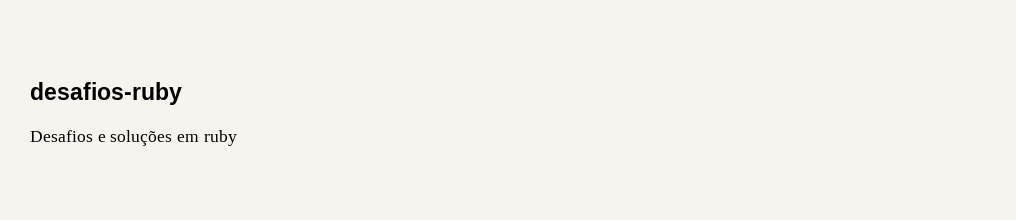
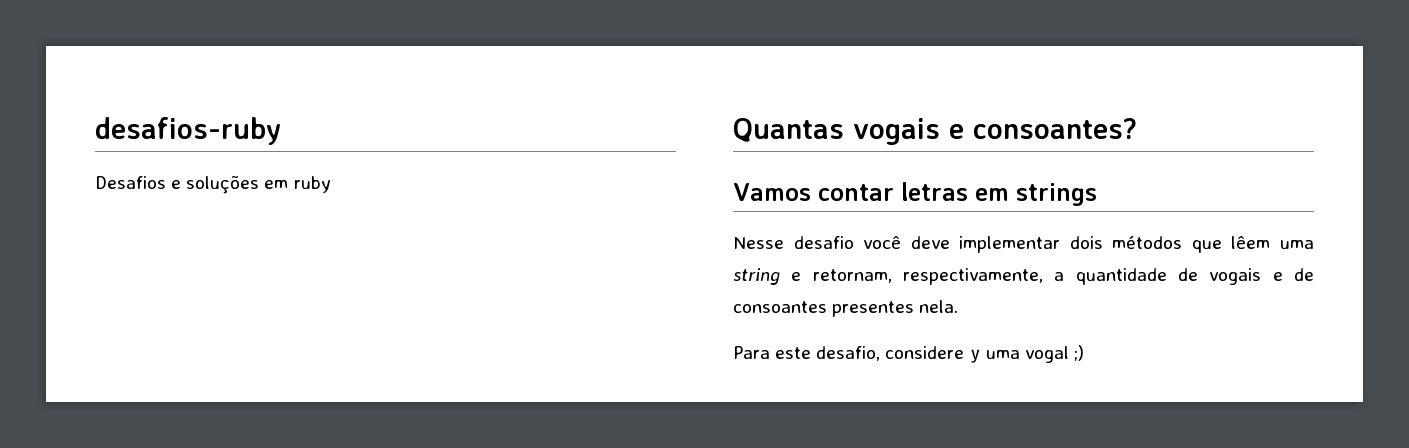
(237, 138) none -> [733,118,1137,145] [733,182,1097,206] [733,236,1314,253] [733,268,1314,285] [733,300,959,317] [733,345,1084,363] // Quantas vogais e consoantes? // Vamos contar letras em strings // Nesse desafio você deve implementar dois métodos que lêem uma string e retornam, respectivamente, a quantidade de vogais e de consoantes presentes nela. // Para este desafio, considere y uma vogal ;)

